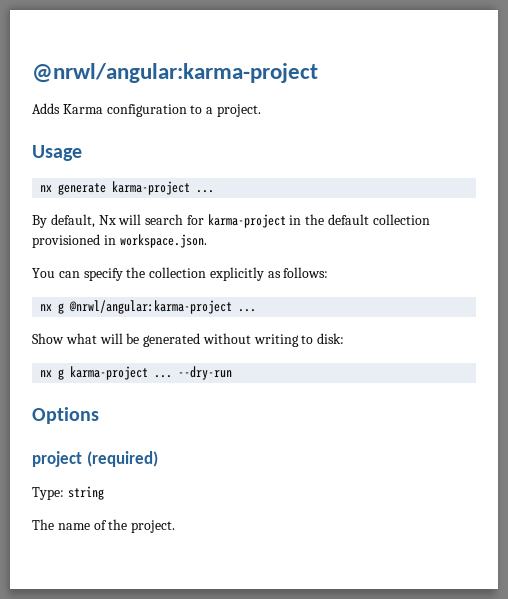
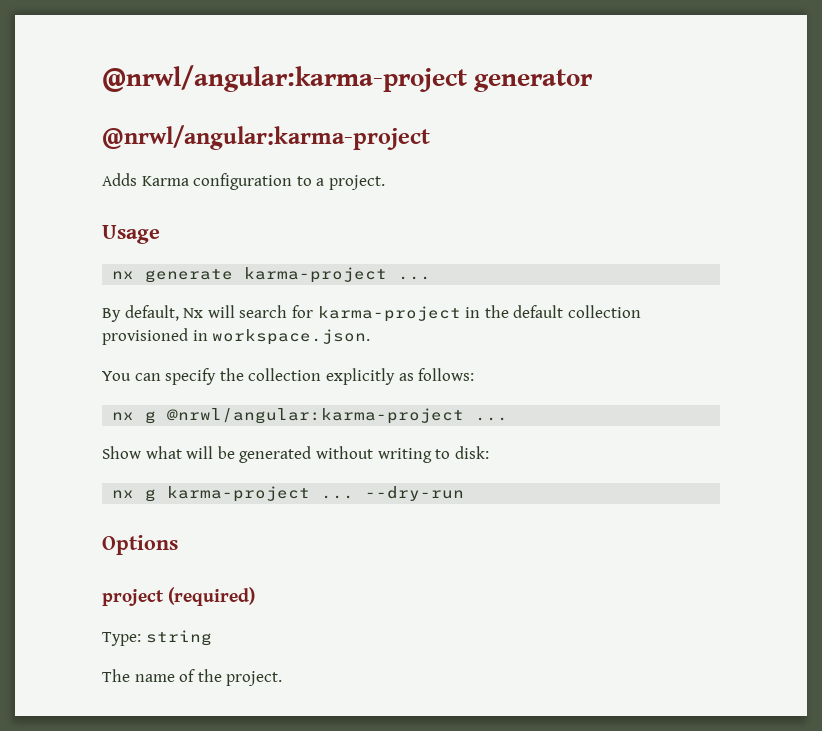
[32,63,318,83] @nrwl/angular:karma-project -> [102,65,594,92] [102,125,430,150] @nrwl/angular:karma-project generator // @nrwl/angular:karma-project

